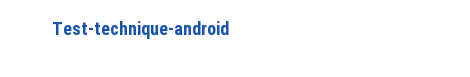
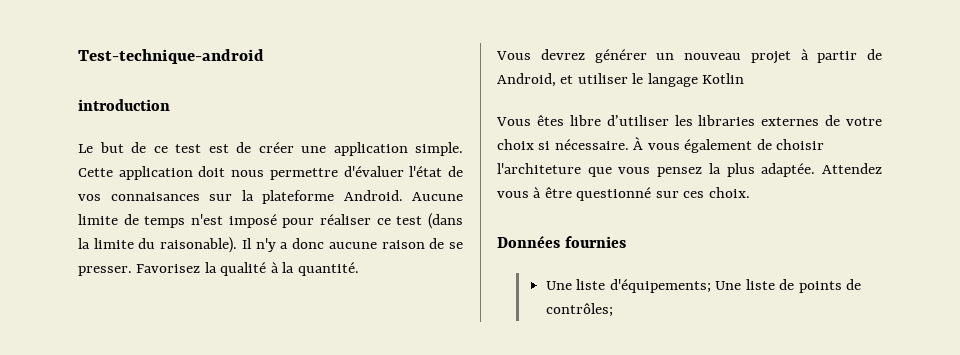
(229, 30) none -> [78,99,170,111] [78,142,463,156] [78,166,464,180] [78,190,463,204] [78,213,464,229] [78,237,463,253] [78,262,359,276] [496,49,882,64] [497,73,745,87] [496,115,882,126] [497,137,825,153] [497,163,882,177] [497,187,750,201] [497,235,626,248] [545,279,862,293] [545,303,613,317] // introduction // Le but de ce test est de créer une application simple. Cette application doit nous permettre d'évaluer l'état de vos connaisances sur la plateforme Android. Aucune limite de temps n'est imposé pour réaliser ce test (dans la limite du raisonable). Il n'y a donc aucune raison de se presser. Favorisez la qualité à la quantité. // Vous devrez générer un nouveau projet à partir de Android, et utiliser le langage Kotlin // Vous êtes libre d’utiliser les libraries externes de votre choix si nécessaire. À vous également de choisir l'architeture que vous pensez la plus adaptée. Attendez vous à être questionné sur ces choix. // Données fournies // Une liste d'équipements; Une liste de points de contrôles;

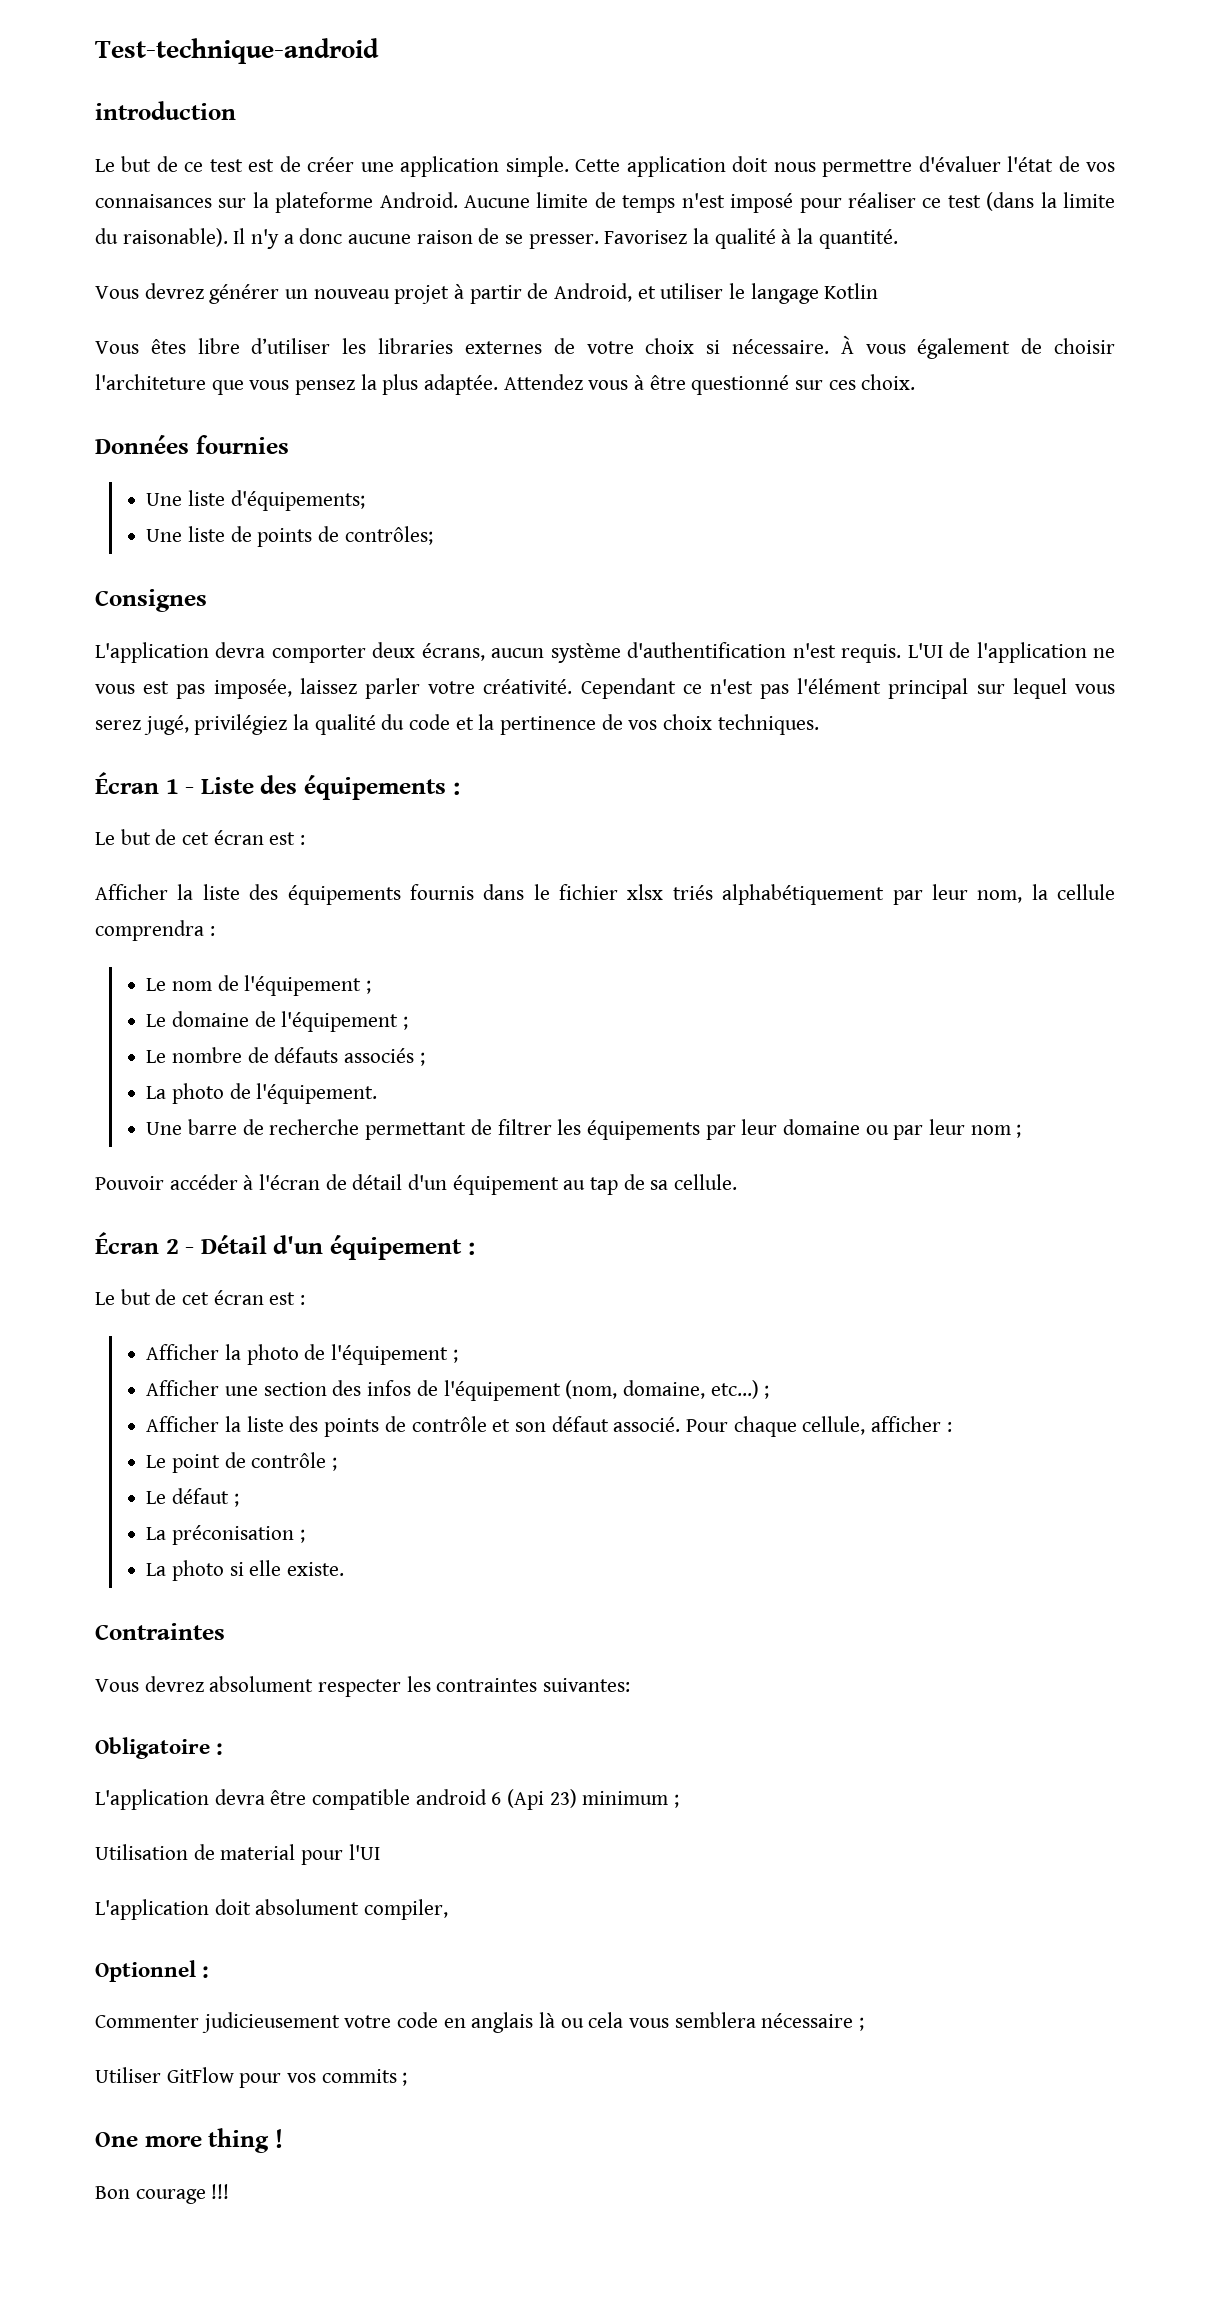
(711, 286) none -> (365, 500) //
(613, 310) none -> [95,589,207,612] [95,642,1115,663] [95,678,1115,699] [95,714,819,735] [95,772,460,800] [95,829,306,845] [95,884,1115,905] [95,920,215,941] [146,975,372,996] [146,1011,409,1032] [146,1047,425,1066] [146,1083,378,1104] [146,1119,1022,1140] [95,1174,738,1195] [95,1232,475,1260] [95,1289,306,1305] [146,1344,458,1365] [146,1380,770,1401] [146,1416,952,1437] [146,1452,338,1473] [146,1488,239,1507] [146,1525,305,1545] [146,1560,345,1581] [95,1623,225,1640] [95,1676,631,1697] [95,1737,224,1759] [95,1789,680,1810] [95,1844,380,1865] [95,1899,449,1920] [95,1960,210,1982] [95,2012,865,2033] [95,2067,408,2088] [95,2128,283,2153] [95,2184,230,2204] // Consignes // L'application devra comporter deux écrans, aucun système d'authentification n'est requis. L'UI de l'application ne vous est pas imposée, laissez parler votre créativité. Cependant ce n'est pas l'élément principal sur lequel vous serez jugé, privilégiez la qualité du code et la pertinence de vos choix techniques. // Écran 1 - Liste des équipements : // Le but de cet écran est : // Afficher la liste des équipements fournis dans le fichier xlsx triés alphabétiquement par leur nom, la cellule comprendra : // Le nom de l'équipement ; // Le domaine de l'équipement ; // Le nombre de défauts associés ; // La photo de l'équipement. // Une barre de recherche permettant de filtrer les équipements par leur domaine ou par leur nom ; // Pouvoir accéder à l'écran de détail d'un équipement au tap de sa cellule. // Écran 2 - Détail d'un équipement : // Le but de cet écran est : // Afficher la photo de l'équipement ; // Afficher une section des infos de l'équipement (nom, domaine, etc...) ; // Afficher la liste des points de contrôle et son défaut associé. Pour chaque cellule, afficher : // Le point de contrôle ; // Le défaut ; // La préconisation ; // La photo si elle existe. // Contraintes // Vous devrez absolument respecter les contraintes suivantes: // Obligatoire : // L'application devra être compatible android 6 (Api 23) minimum ; // Utilisation de material pour l'UI // L'application doit absolument compiler, // Optionnel : // Commenter judicieusement votre code en anglais là ou cela vous semblera nécessaire ; // Utiliser GitFlow pour vos commits ; // One more thing ! // Bon courage !!!

